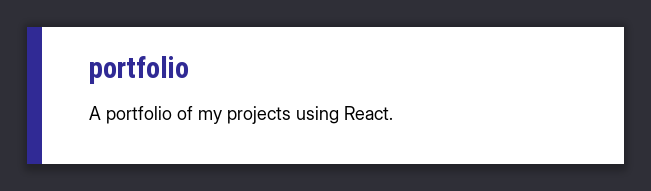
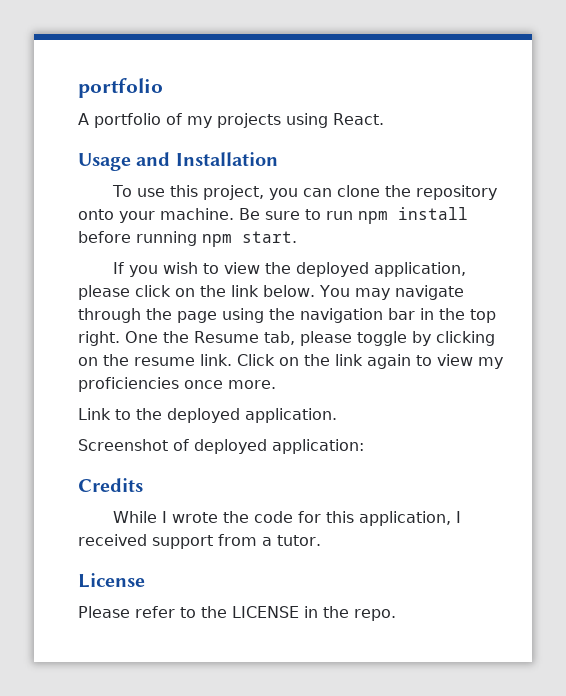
(393, 113) none -> [78,152,278,171] [111,185,498,200] [78,207,468,224] [78,231,297,247] [112,262,466,277] [78,285,464,300] [78,308,496,323] [78,331,495,346] [78,354,503,369] [78,377,276,392] [78,408,337,423] [78,439,364,454] [78,478,143,492] [112,511,461,526] [78,534,321,549] [78,573,145,588] [78,606,396,621] // Usage and Installation // To use this project, you can clone the repository onto your machine. Be sure to run npm install before running npm start. // If you wish to view the deployed application, please click on the link below. You may navigate through the page using the navigation bar in the top right. One the Resume tab, please toggle by clicking on the resume link. Click on the link again to view my proficiencies once more. // Link to the deployed application. // Screenshot of deployed application: // Credits // While I wrote the code for this application, I received support from a tutor. // License // Please refer to the LICENSE in the repo.

